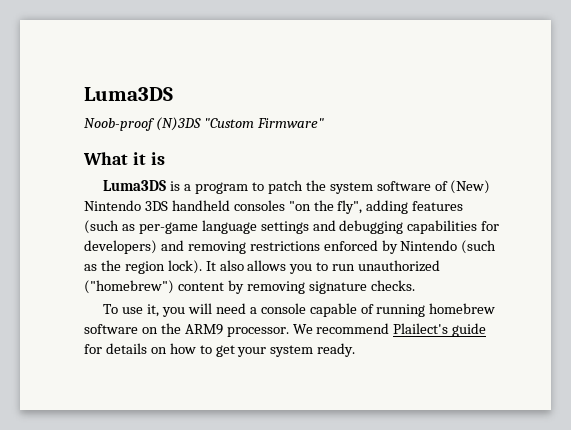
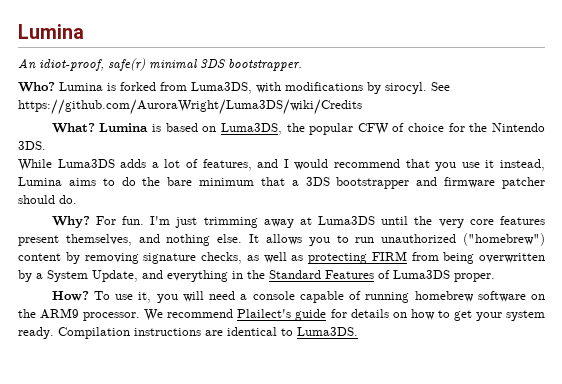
[84,87,173,101] [84,117,324,131] [83,152,165,165] [103,180,491,194] [84,200,464,214] [84,220,500,234] [84,240,497,254] [84,260,244,274] Luma3DS // Noob-proof (N)3DS "Custom Firmware" // What it is // Luma3DS is a program to patch the system software of (New) Nintendo 3DS handheld consoles "on the fly", adding features (such as per-game language settings and debugging capabilities for developers) and removing restrictions enforced by Nintendo (such as the region lock). It also -> [18,24,84,39] [18,58,302,71] [18,82,450,94] [18,99,362,115] [51,123,545,135] [18,141,46,150] [18,159,546,171] [18,177,546,189] [18,195,77,204] [51,216,545,228] [18,234,260,246] Lumina // An idiot-proof, safe(r) minimal 3DS bootstrapper. // Who? Lumina is forked from Luma3DS, with modifications by sirocyl. See https://github.com/AuroraWright/Luma3DS/wiki/Credits // What? Lumina is based on Luma3DS, the popular CFW of choice for the Nintendo 3DS. // While Luma3DS adds a lot of features, and I would recommend that you use it instead, Lumina aims to do the bare minimum that a 3DS bootstrapper and firmware patcher should do. // Why? For fun. I'm just trimming away at Luma3DS until the very core features present themselves, and nothing else. It
[370,280,415,291] checks. // -> [201,251,545,264] [18,270,495,282] [51,291,89,301] checks, as well as protecting FIRM from being overwritten by a System Update, and everything in the Standard Features of Luma3DS proper. // How?
(356, 350) none -> [58,327,358,339] Compilation instructions are identical to Luma3DS.

